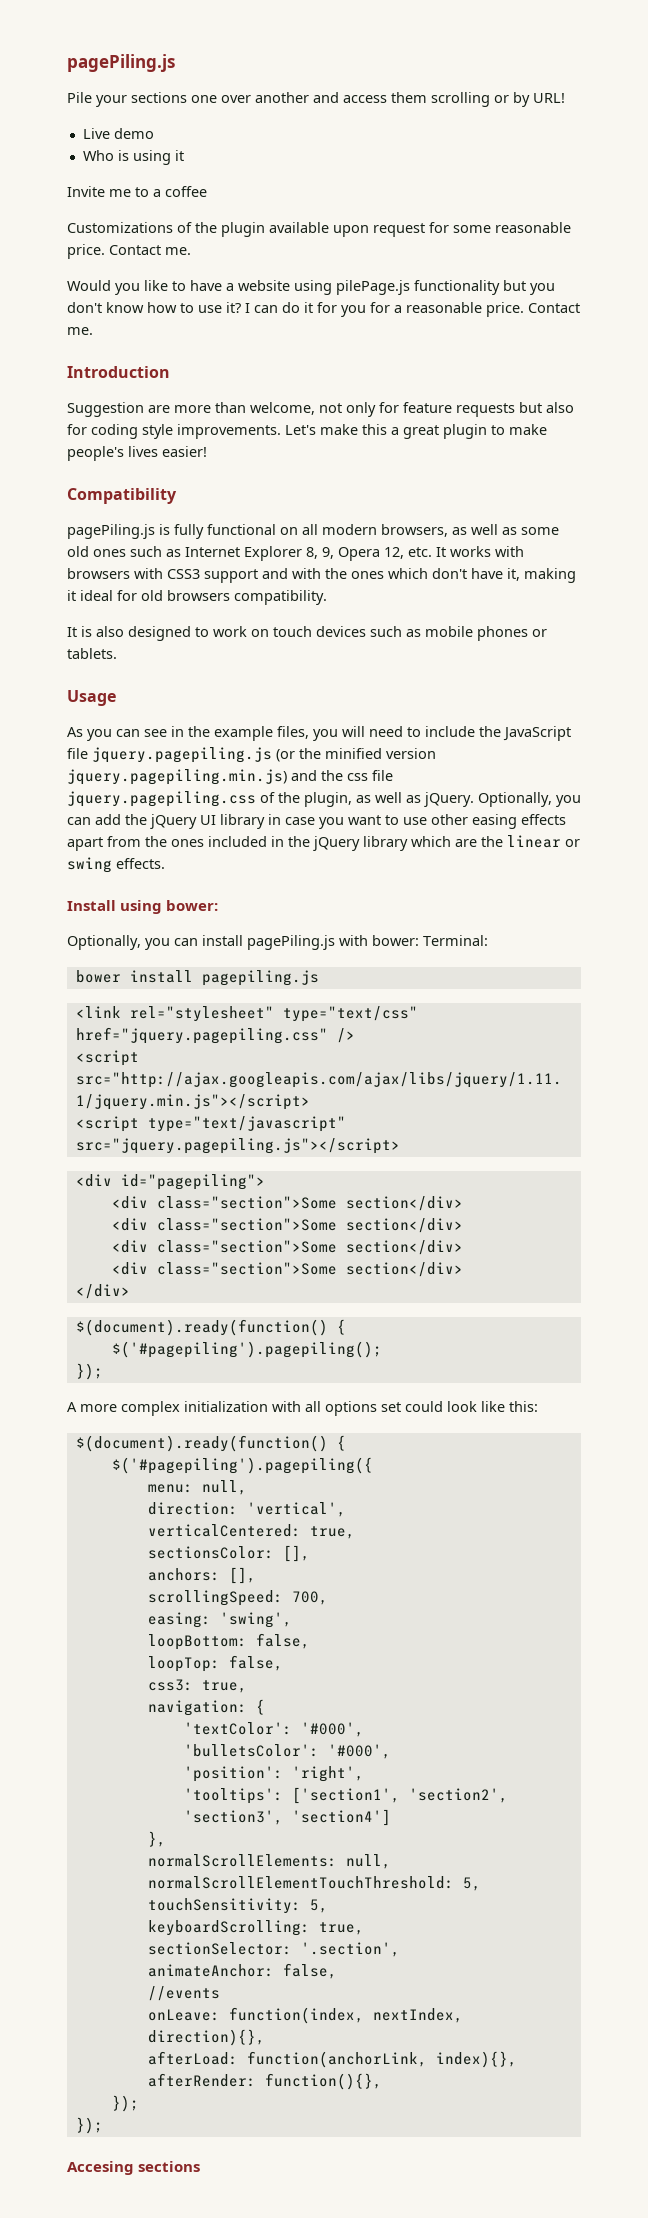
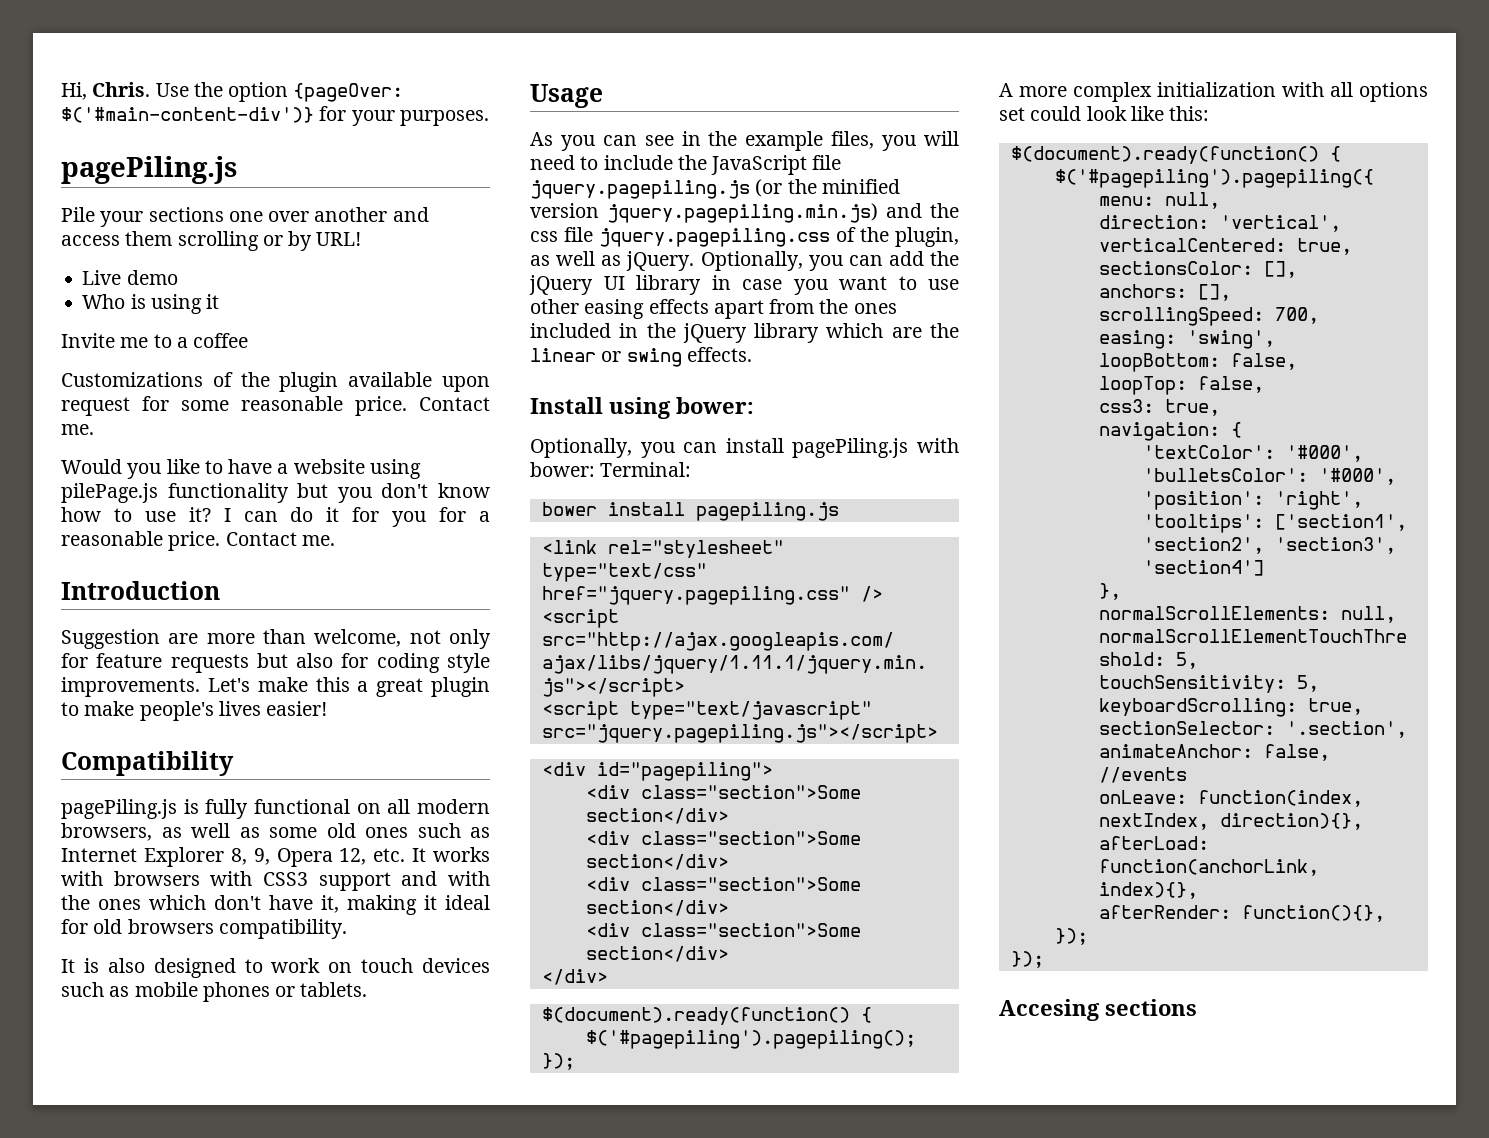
(67, 63) none -> [61,82,404,102] [61,106,489,126] Hi, Chris. Use the option {pageOver: $('#main-content-div')} for your purposes. //

